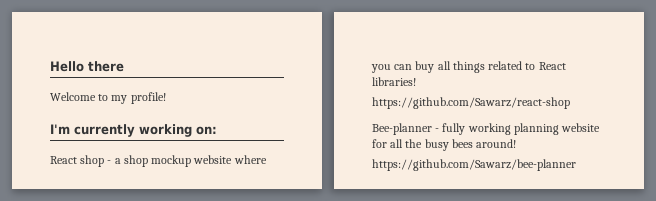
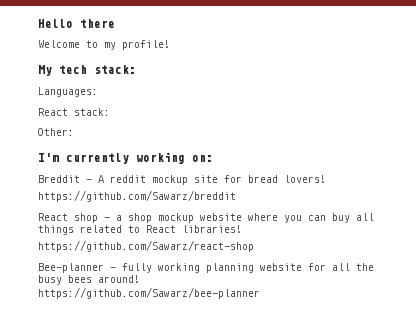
[50,124,217,137] I'm currently working on: -> [38,65,136,76] [38,87,98,97] [38,108,110,116] [38,128,74,136] [38,152,213,164] [38,175,326,185] [38,190,236,202] My tech stack: // Languages: // React stack: // Other: // I'm currently working on: // Breddit - A reddit mockup site for bread lovers! // https://github.com/Sawarz/breddit

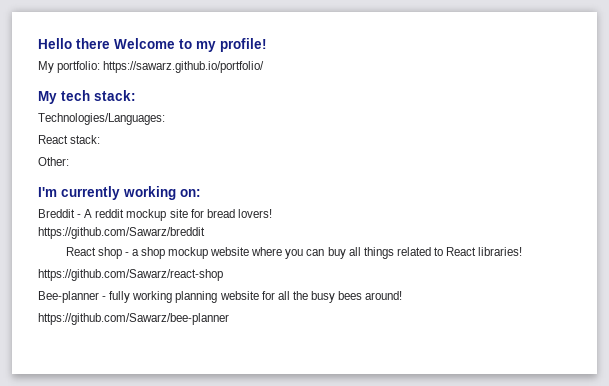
(115, 23) // -> (110, 43) none
(170, 45) none -> [38,61,265,73] // My portfolio: https://sawarz.github.io/portfolio/
[38,87,98,97] Languages: -> [38,113,165,125] Technologies/Languages:

